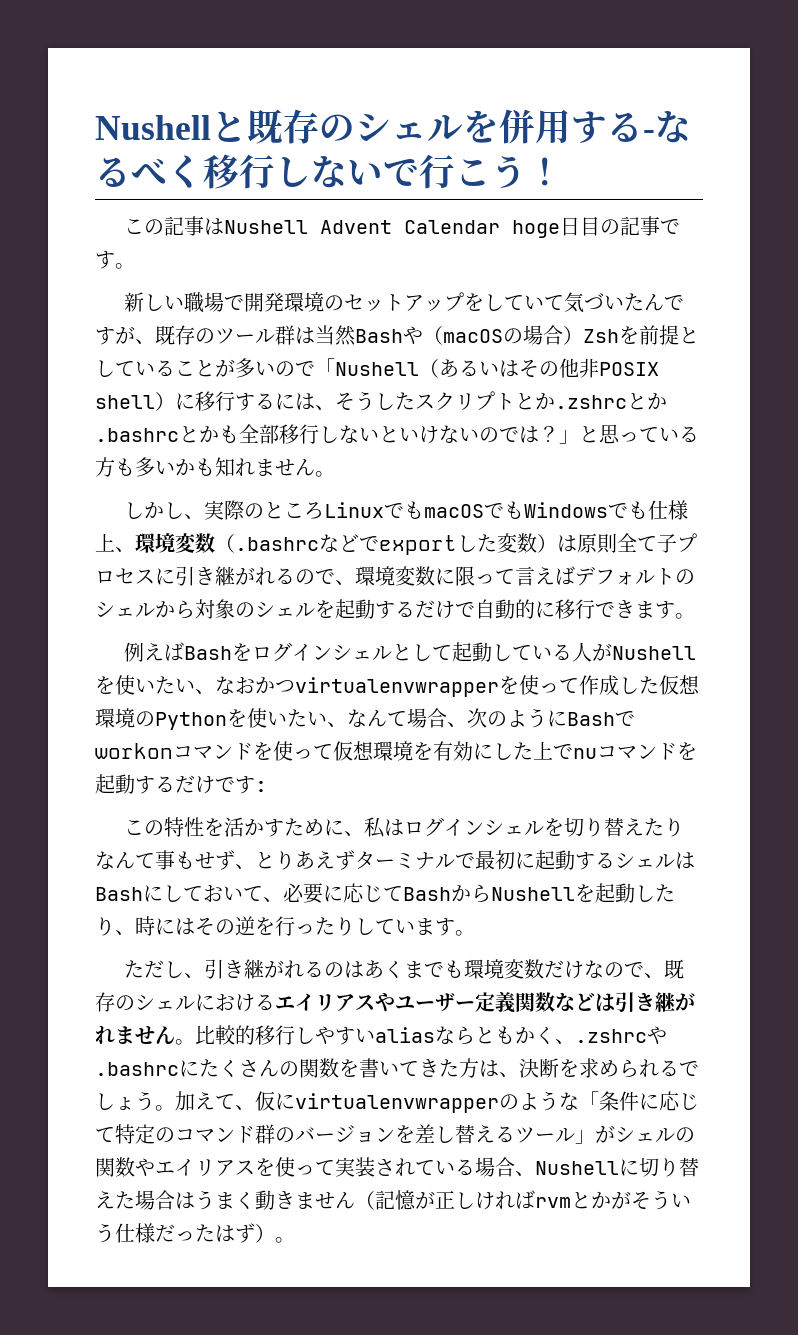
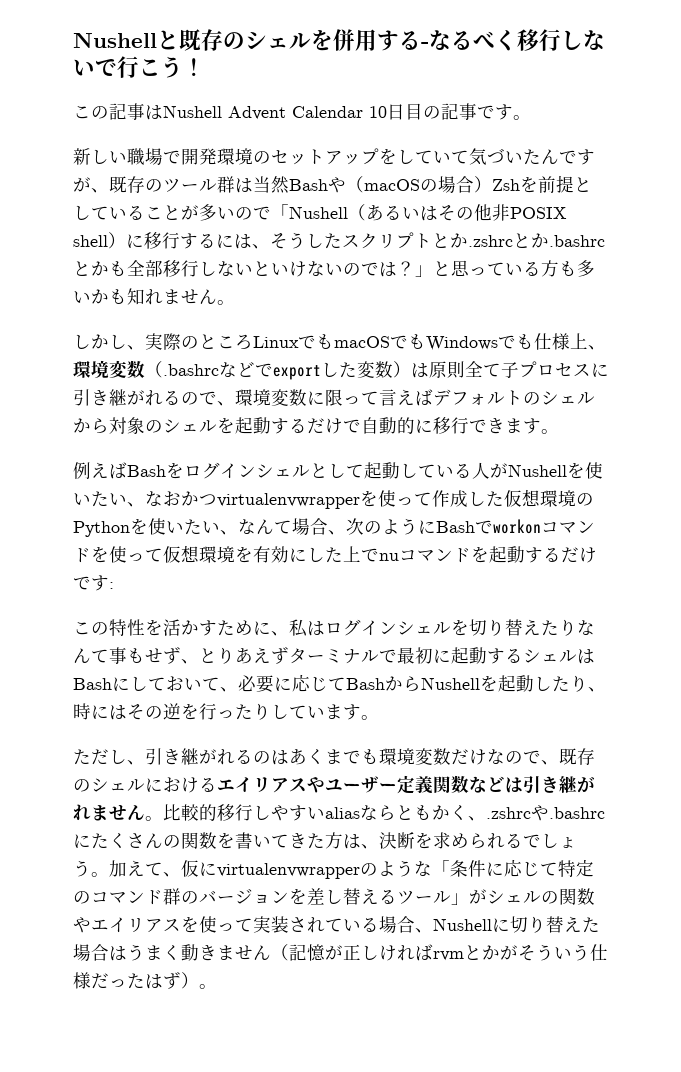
[511,220,560,238] hoge -> [369,106,387,118] 10

